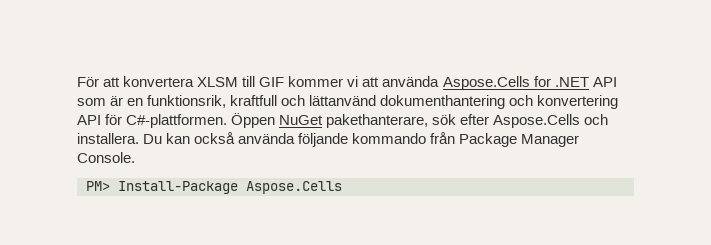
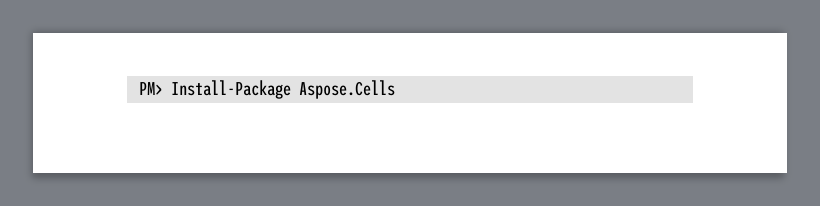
[77,76,617,90] [77,95,619,109] [77,113,609,128] [77,132,580,147] [77,152,135,163] För att konvertera XLSM till GIF kommer vi att använda Aspose.Cells for .NET API som är en funktionsrik, kraftfull och lättanvänd dokumenthantering och konvertering API för C#-plattformen. Öppen NuGet pakethanterare, sök efter Aspose.Cells och installera. Du kan också använda följande kommando från Package Manager Console. // -> (139, 88) none

